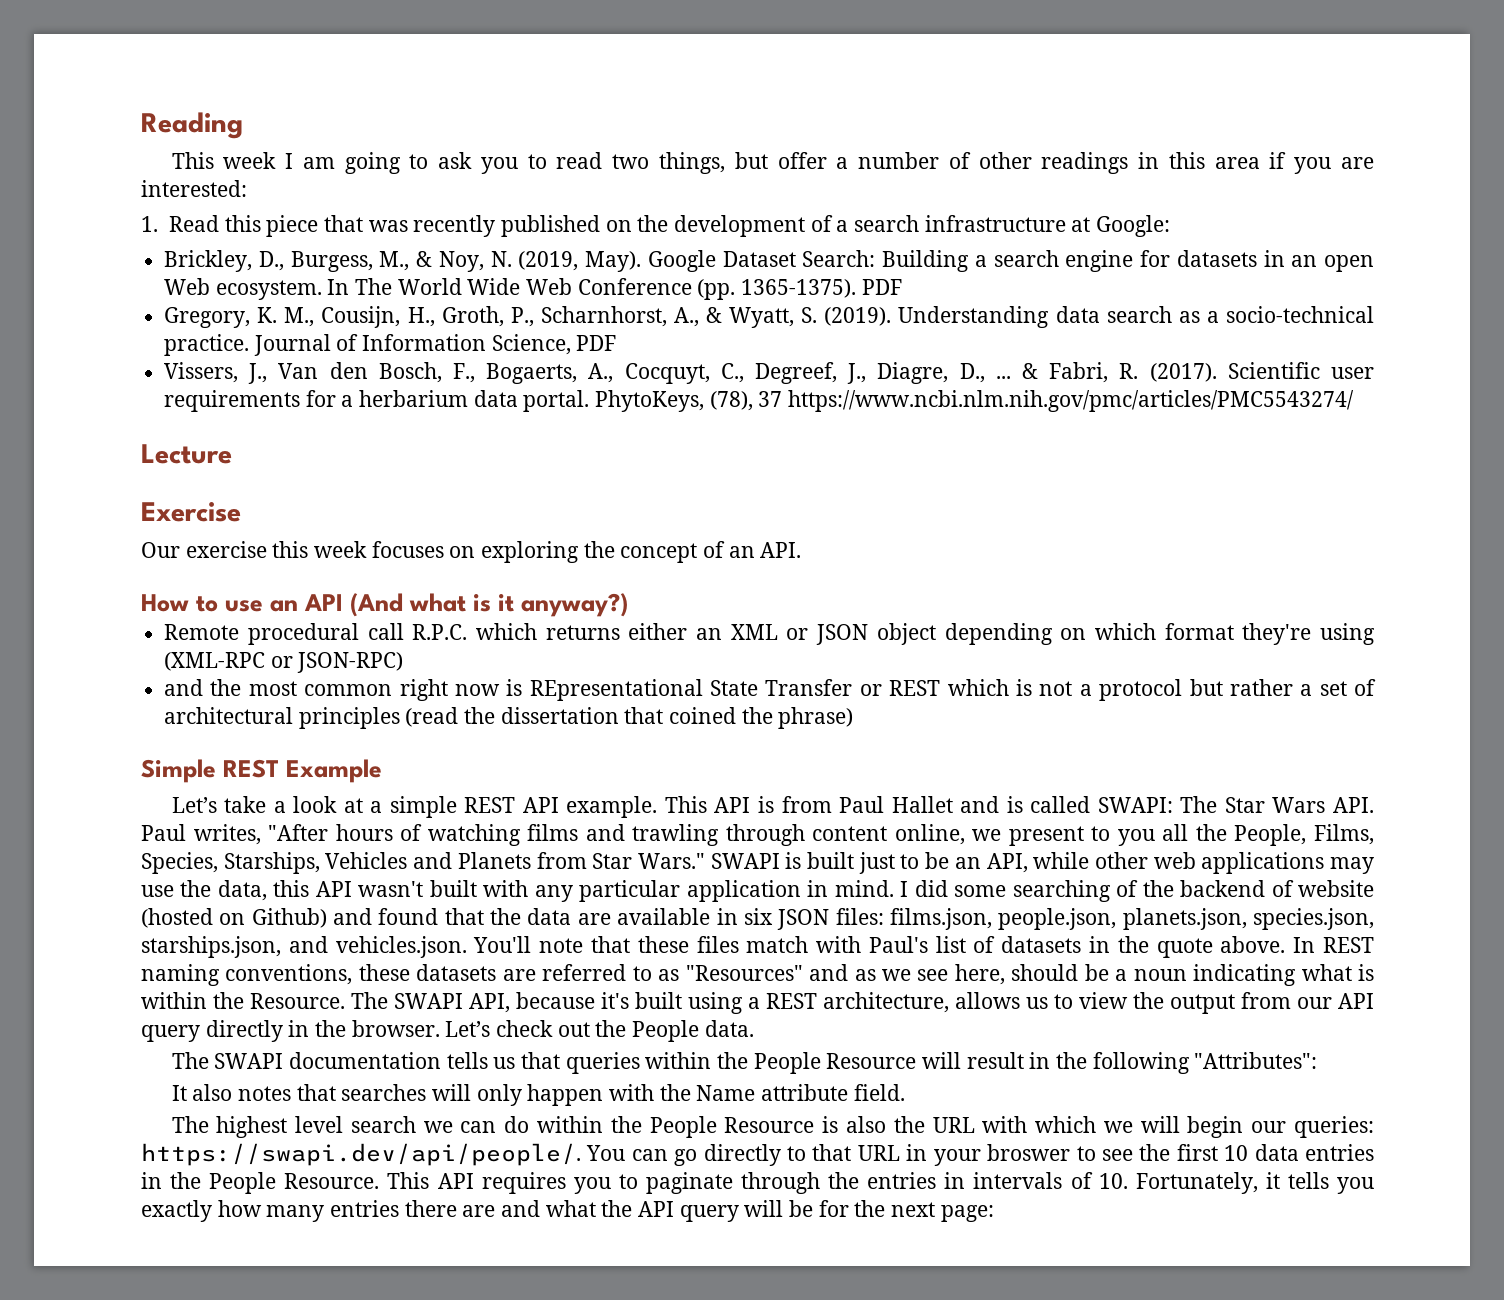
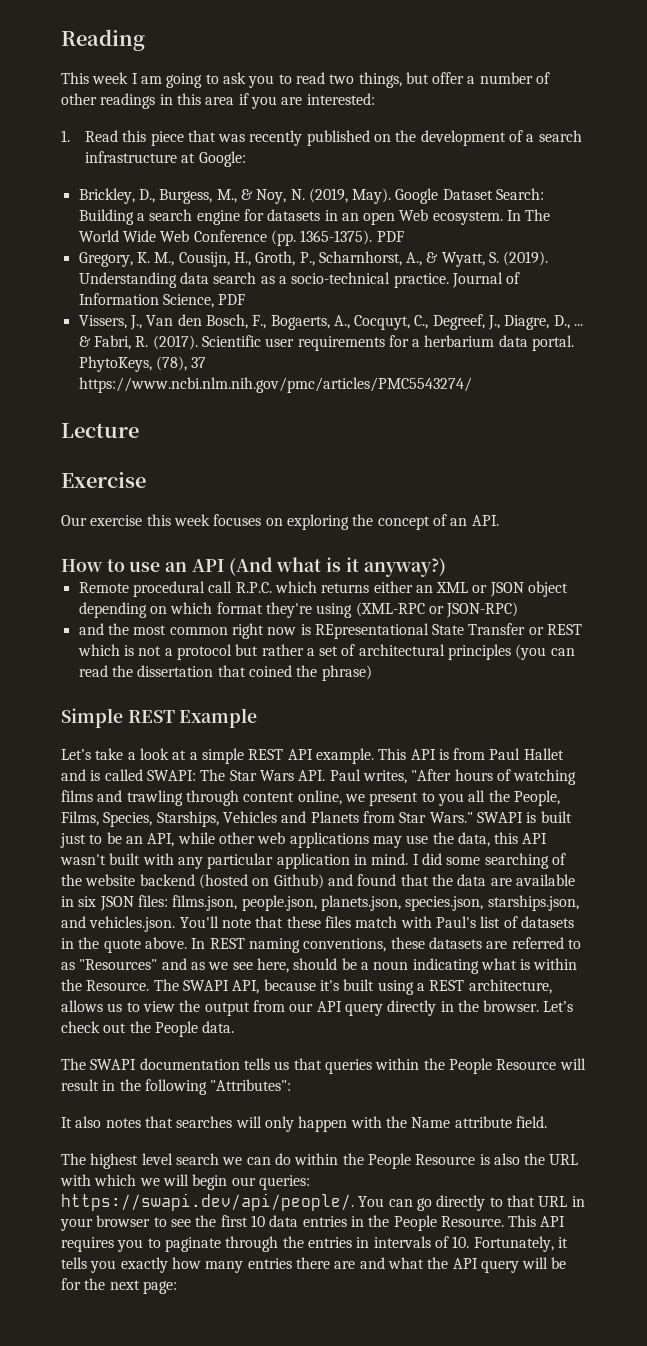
[405,707,459,727] (read -> [515,644,575,660] [78,665,108,677] (you can read
[1180,880,1374,897] backend of website -> [85,874,195,886] website backend
[987,1144,1071,1161] broswer -> [96,1215,151,1227] browser

